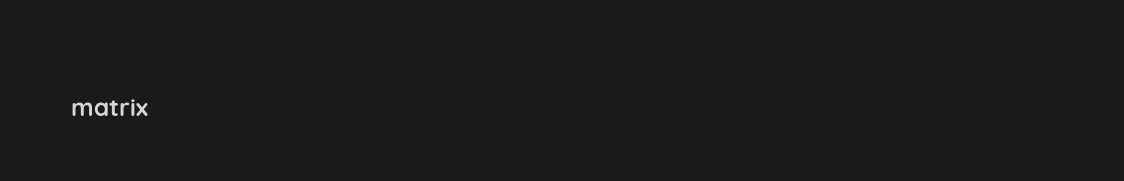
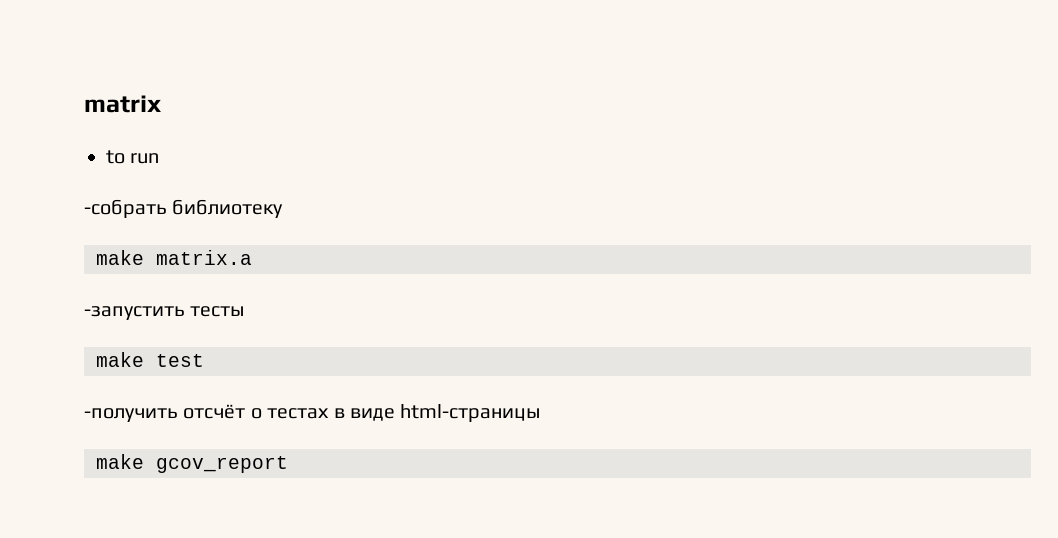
(148, 107) none -> [106,150,160,164] [84,199,284,218] [96,250,252,265] [84,306,246,320] [96,352,204,367] [84,404,542,422] [96,454,288,473] // to run // -собрать библиотеку // make matrix.a // -запустить тесты // make test // -получить отсчёт о тестах в виде html-страницы // make gcov_report

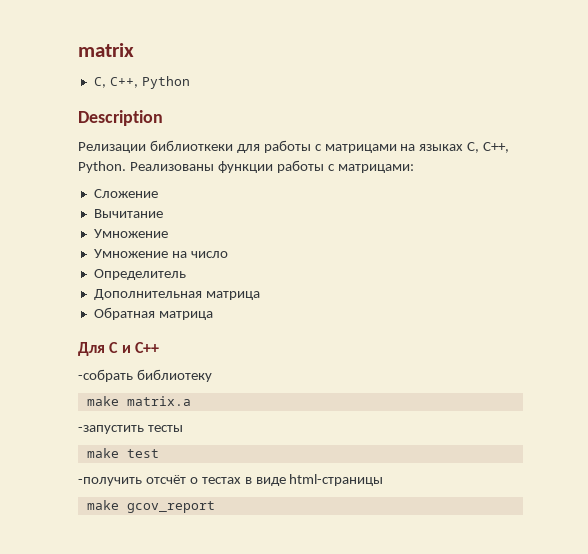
[106,150,160,164] to run -> [93,76,190,89] [78,110,163,126] [78,140,510,153] [78,160,414,173] [93,189,158,198] [93,209,163,218] [93,229,168,238] [93,249,228,258] [93,269,186,280] [93,289,260,300] [93,307,213,320] [78,342,159,356] С, C++, Python // Description // Релизации библиоткеки для работы с матрицами на языках C, C++, Python. Реализованы функции работы с матрицами: // Сложение // Вычитание // Умножение // Умножение на число // Определитель // Дополнительная матрица // Обратная матрица // Для C и C++

